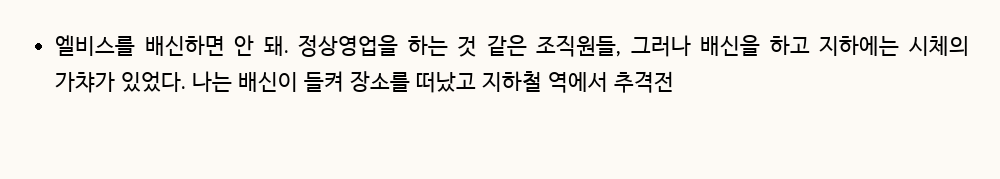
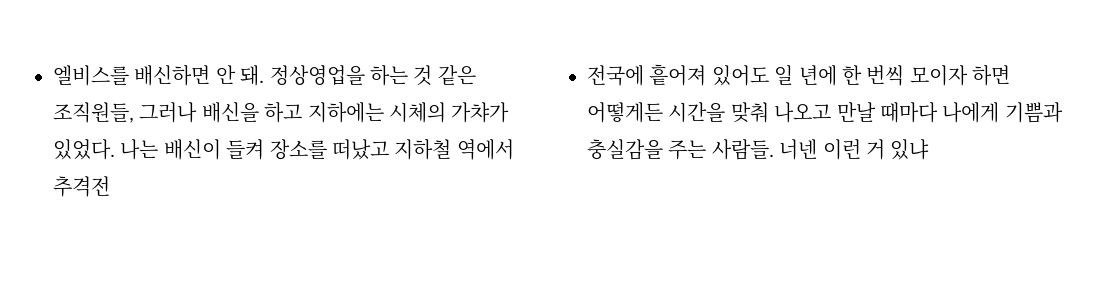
(674, 82) none -> [587,64,1011,86] [587,102,1063,123] [587,139,930,160] // 전국에 흩어져 있어도 일 년에 한 번씩 모이자 하면 어떻게든 시간을 맞춰 나오고 만날 때마다 나에게 기쁨과 충실감을 주는 사람들. 너넨 이런 거 있냐

